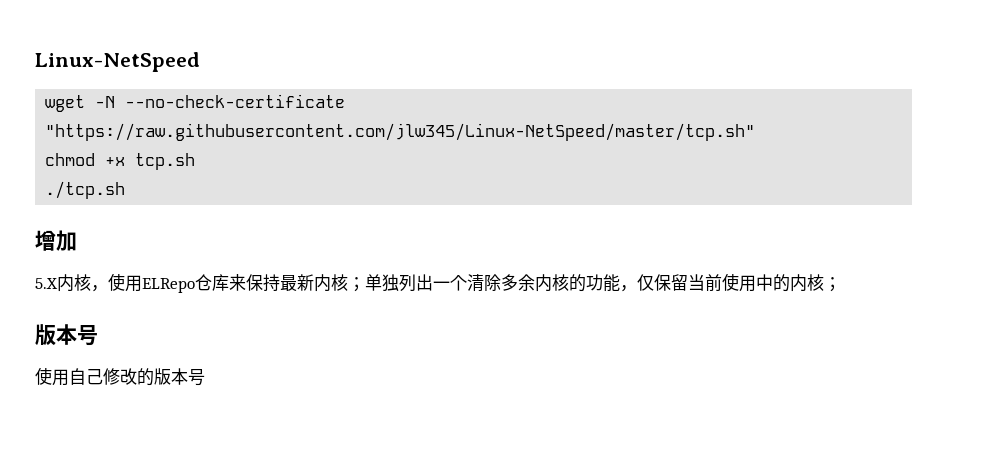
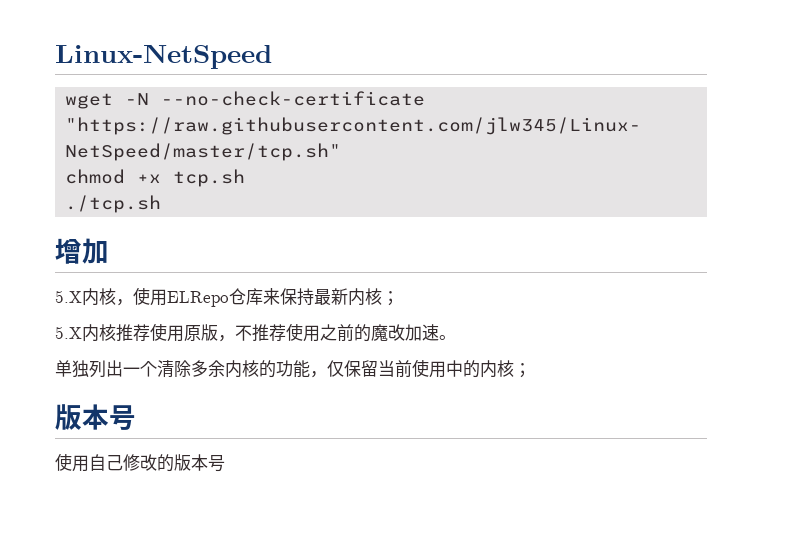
(365, 284) none -> [55,323,456,342] // 5.X内核推荐使用原版，不推荐使用之前的魔改加速。 //

